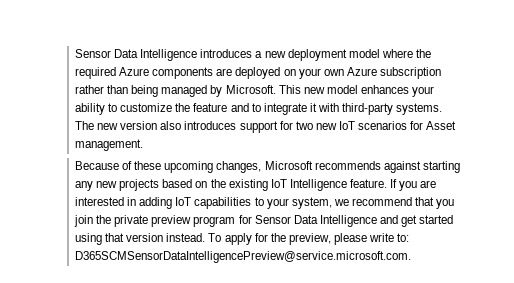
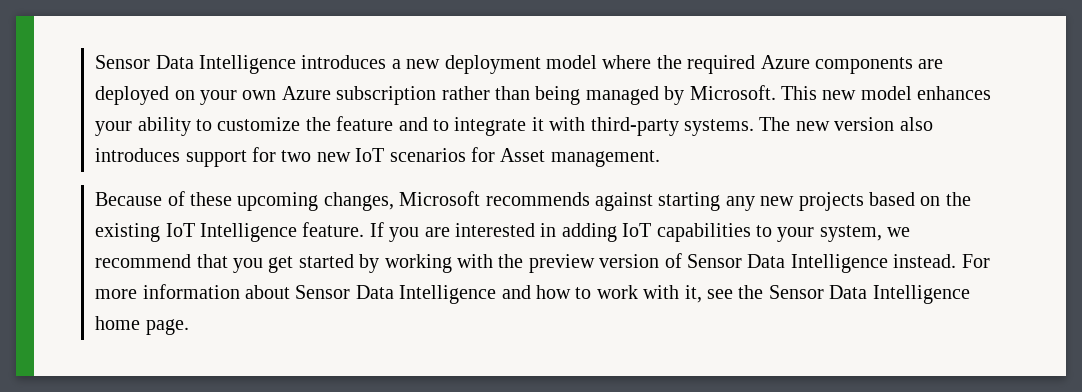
[73,215,454,227] [74,233,410,245] [74,251,411,263] join the private preview program for Sensor Data Intelligence and get started using that version instead. To apply for the preview, please write to: D365SCMSensorDataIntelligencePreview@service.microsoft.com. -> [268,253,990,273] [95,284,970,304] [95,316,189,335] get started by working with the preview version of Sensor Data Intelligence instead. For more information about Sensor Data Intelligence and how to work with it, see the Sensor Data Intelligence home page.

